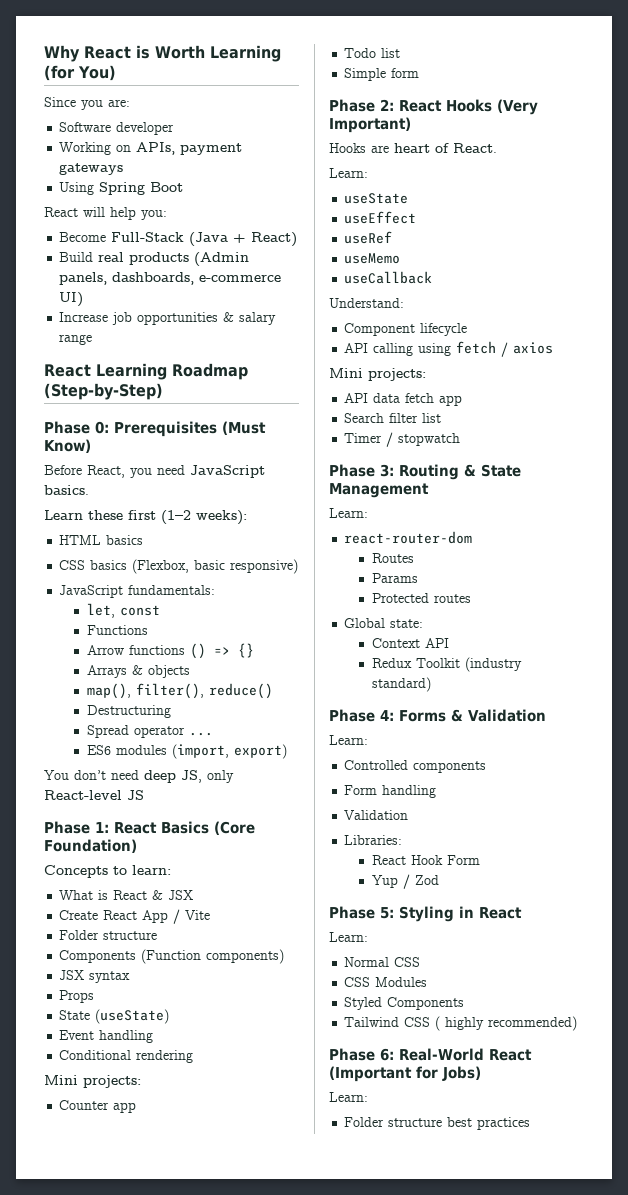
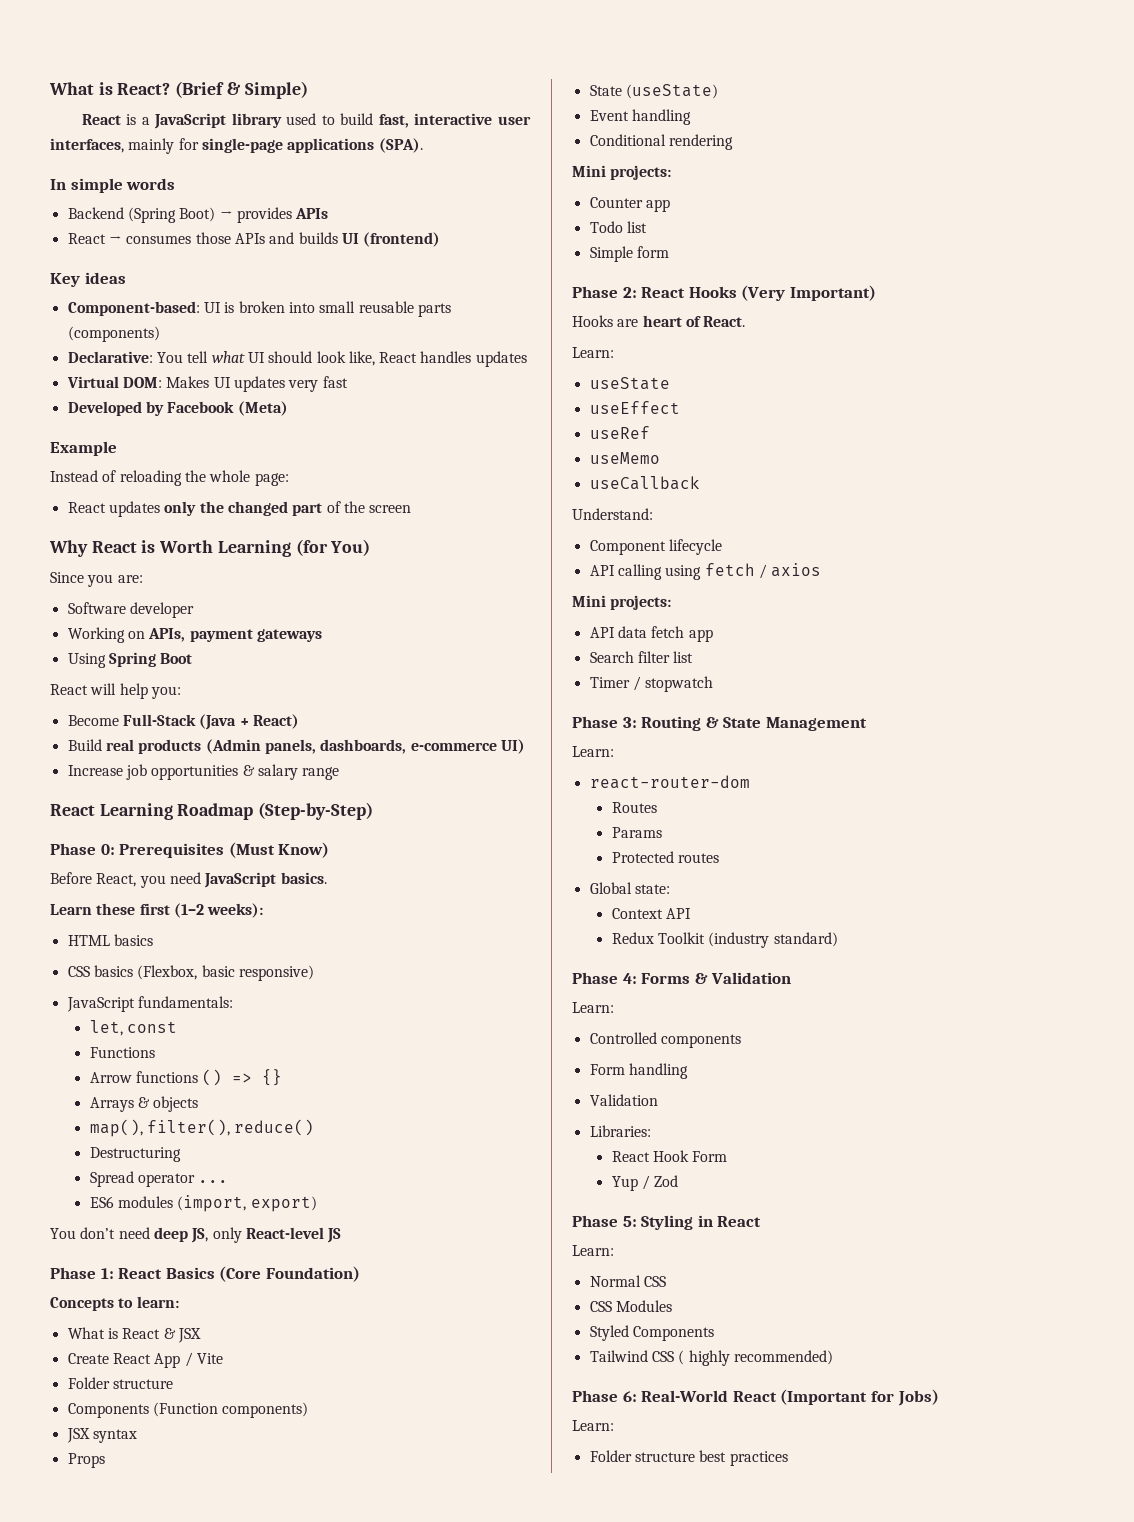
(44, 53) none -> [49,81,308,99] [81,113,532,129] [50,138,423,154] [50,178,176,193] [67,207,329,223] [67,232,441,247] [50,272,126,287] [67,301,451,317] [67,326,160,342] [67,351,527,367] [66,376,348,392] [67,401,288,416] [50,441,117,456] [50,470,289,486] [67,501,412,517] What is React? (Brief & Simple) // React is a JavaScript library used to build fast, interactive user interfaces, mainly for single-page applications (SPA). // In simple words // Backend (Spring Boot) → provides APIs // React → consumes those APIs and builds UI (frontend) // Key ideas // Component-based: UI is broken into small reusable parts (components) // Declarative: You tell what UI should look like, React handles updates // Virtual DOM: Makes UI updates very fast // Developed by Facebook (Meta) // Example // Instead of reloading the whole page: // React updates only the changed part of the screen //

